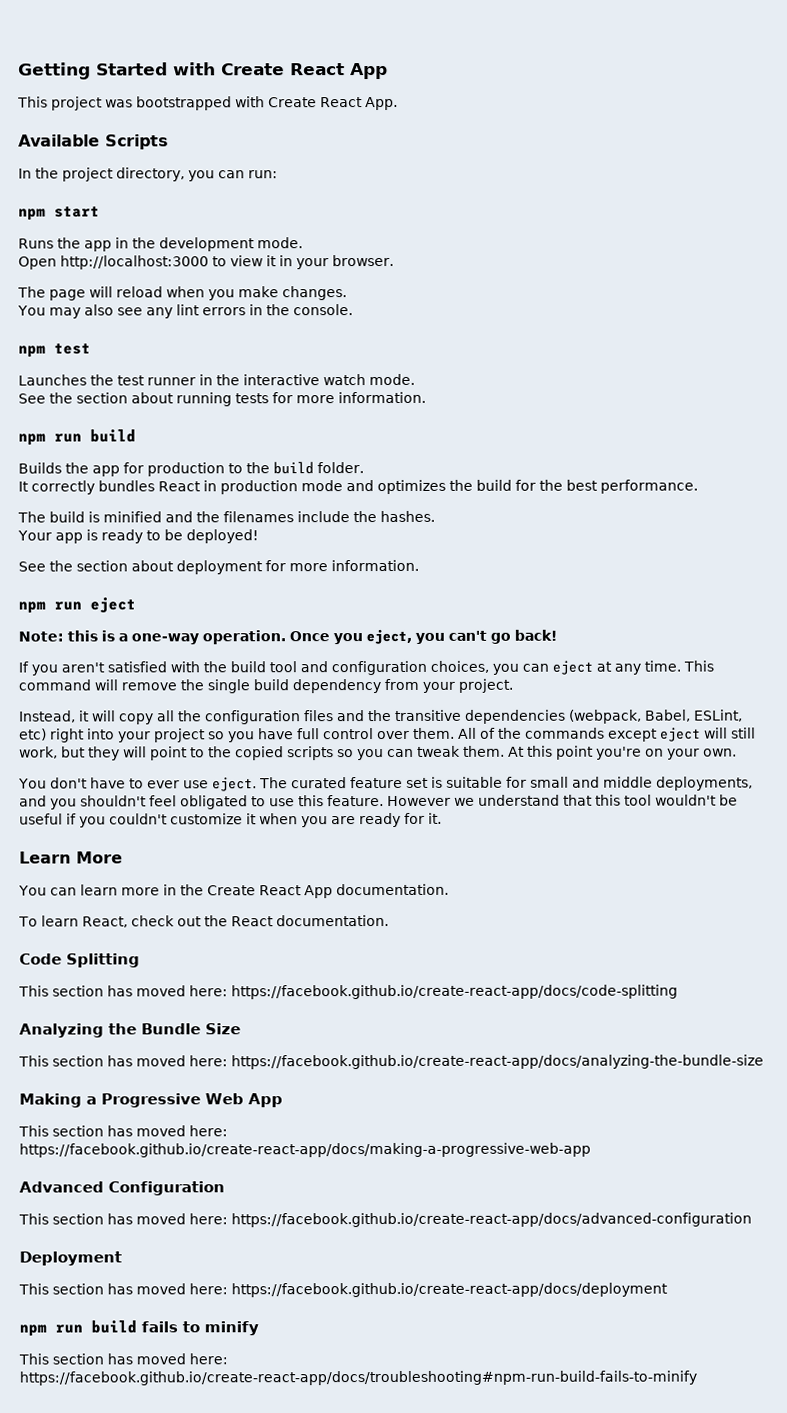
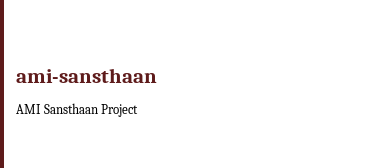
[18,62,388,80] [17,96,398,111] [18,134,169,150] [18,167,278,182] [18,206,100,221] [18,237,303,252] [18,254,394,270] [17,286,347,301] [17,304,353,319] [18,343,91,358] [18,373,415,386] [18,391,426,407] [18,429,136,446] [18,461,364,477] [18,479,698,495] [17,510,435,523] [17,529,259,544] [18,559,419,575] [18,597,136,614] [18,628,557,645] [18,660,714,676] [18,678,513,694] [19,709,743,725] [19,727,756,743] [19,745,737,761] [18,776,753,792] [19,794,738,810] [19,812,442,828] [19,851,123,864] [18,883,449,899] [18,915,389,928] [19,953,140,968] [18,984,678,1000] [19,1023,241,1038] [18,1054,764,1070] [19,1093,283,1108] [18,1125,228,1137] [19,1142,591,1158] [19,1181,225,1196] [18,1212,752,1228] [19,1251,122,1266] [18,1282,668,1298] [19,1320,259,1337] [18,1353,228,1365] [19,1370,697,1386] Getting Started with Create React App // This project was bootstrapped with Create React App. // Available Scripts // In the project directory, you can run: // npm start // Runs the app in the development mode. // Open http://localhost:3000 to view it in your browser. // The page will reload when you make changes. // You may also see any lint errors in the console. // npm test // Launches the test runner in the interactive watch mode. // See the section about running tests for more information. // npm run build // Builds the app for production to the build folder. // It correctly bundles React in production mode and optimizes the build for the best performance. // The build is minified and the filenames include the hashes. // Your app is ready to be deployed! // See the section about deployment for more information. // npm run eject // Note: this is a one-way operation. Once you eject, you can't go back! // If you aren't satisfied with the build tool and configuration choices, you can eject at any time. This command will remove the single build dependency from your project. // Instead, it will copy all the configuration files and the transitive dependencies (webpack, Babel, ESLint, etc) right into your project so you have full control over them. All of the commands except eject will still work, but they will point to the copied scripts so you can tweak them. At this point you're on your own. // You don't have to ever use eject. The curated feature set is suitable for small and middle deployments, and you shouldn't feel obligated to use this feature. However we understand that this tool wouldn't be useful if you couldn't customize it when you are ready for it. // Learn More // You can learn more in the Create React App documentation. // To learn React, check out the React documentation. // Code Splitting // This section has moved here: https://facebook.github.io/create-react-app/docs/code-splitting // Analyzing the Bundle Size // This section has moved here: https://facebook.github.io/create-react-app/docs/analyzing-the-bundle-size // Making a Progressive Web App // This section has moved here: https://facebook.github.io/create-react-app/docs/making-a-progressive-web-app // Advanced Configuration // This section has moved here: https://facebook.github.io/create-react-app/docs/advanced-configuration // Deployment // This section has moved here: https://facebook.github.io/create-react-app/docs/deployment // npm run build fails to minify // This section has moved here: https://facebook.github.io/create-react-app/docs/troubleshooting#npm-run-build-fails-to-minify -> [16,68,157,83] [16,103,139,117] ami-sansthaan // AMI Sansthaan Project

